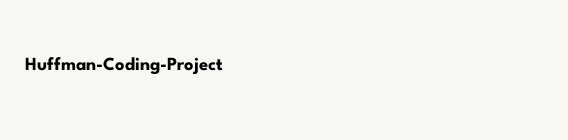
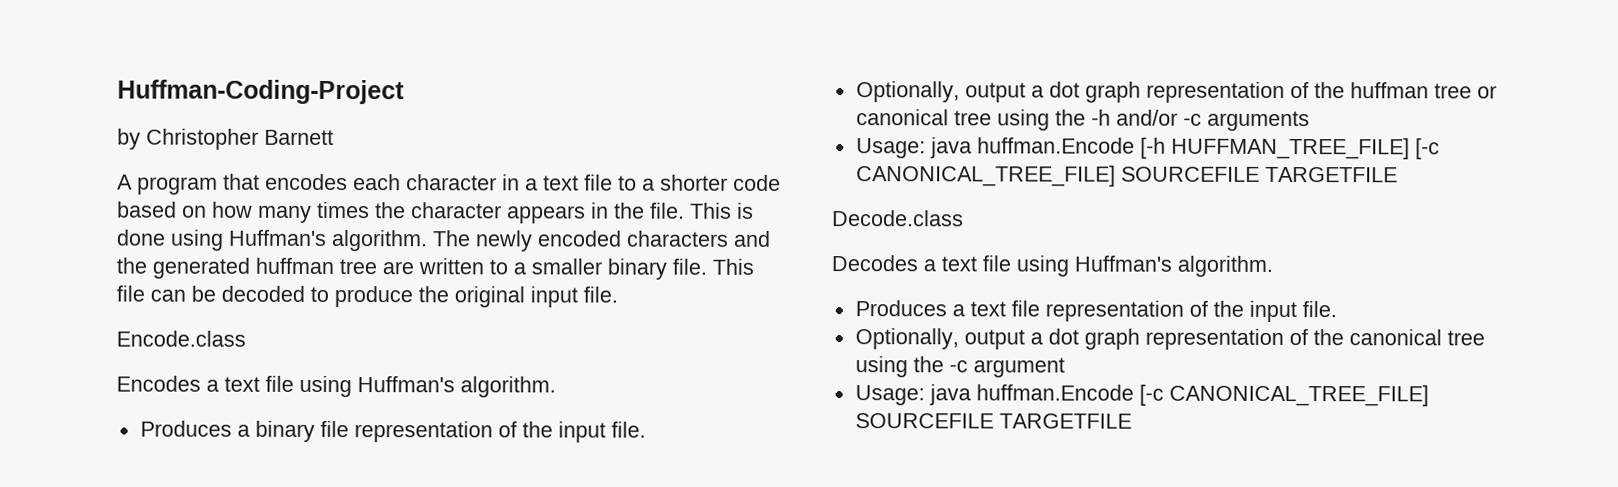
(223, 66) none -> [117,128,334,150] [117,173,781,195] [117,201,754,224] [116,229,771,252] [116,257,754,280] [116,285,618,308] [116,330,246,347] [116,375,556,398] [139,420,646,443] [855,81,1497,103] [855,109,1310,132] [855,137,1440,160] [855,165,1398,187] [832,210,964,227] [831,255,1273,277] [854,300,1337,323] [854,328,1485,350] [854,356,1065,378] [854,384,1429,407] [854,413,1132,429] // by Christopher Barnett // A program that encodes each character in a text file to a shorter code based on how many times the character appears in the file. This is done using Huffman's algorithm. The newly encoded characters and the generated huffman tree are written to a smaller binary file. This file can be decoded to produce the original input file. // Encode.class // Encodes a text file using Huffman's algorithm. // Produces a binary file representation of the input file. // Optionally, output a dot graph representation of the huffman tree or canonical tree using the -h and/or -c arguments // Usage: java huffman.Encode [-h HUFFMAN_TREE_FILE] [-c CANONICAL_TREE_FILE] SOURCEFILE TARGETFILE // Decode.class // Decodes a text file using Huffman's algorithm. // Produces a text file representation of the input file. // Optionally, output a dot graph representation of the canonical tree using the -c argument // Usage: java huffman.Encode [-c CANONICAL_TREE_FILE] SOURCEFILE TARGETFILE

